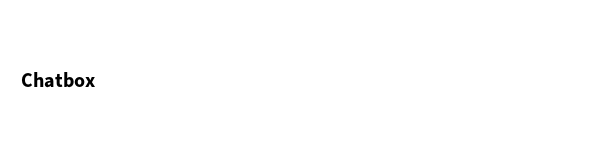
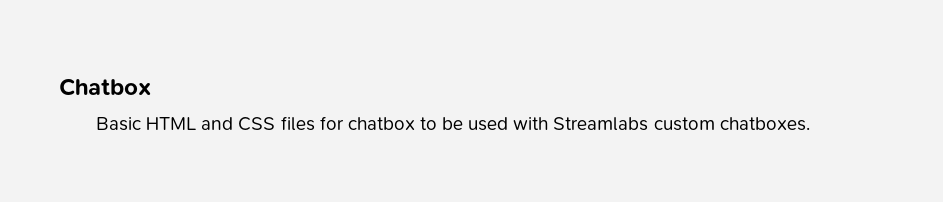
(95, 80) none -> [96,116,810,131] // Basic HTML and CSS files for chatbox to be used with Streamlabs custom chatboxes.

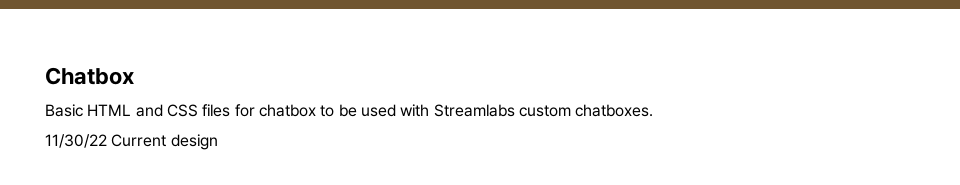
(810, 124) none -> [45,134,218,150] // 11/30/22 Current design

